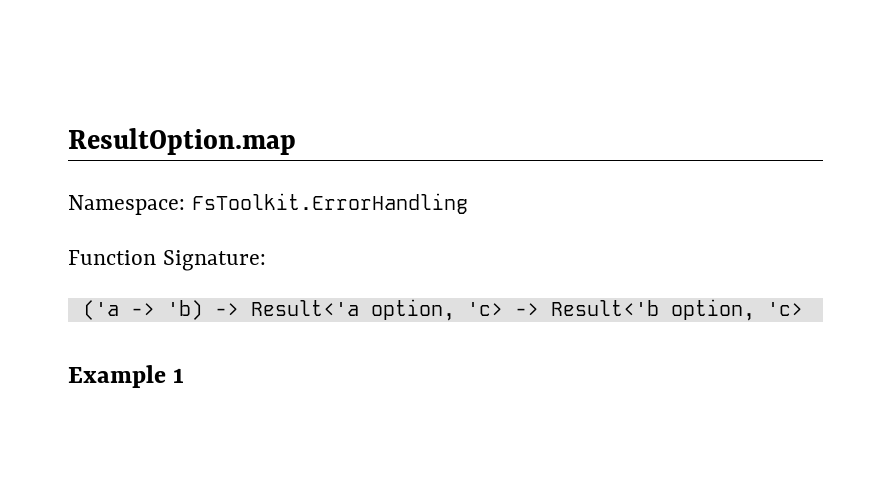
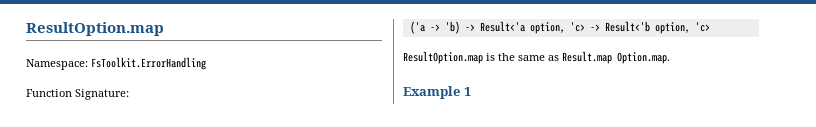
(803, 309) none -> [403,51,670,64] // ResultOption.map is the same as Result.map Option.map.

